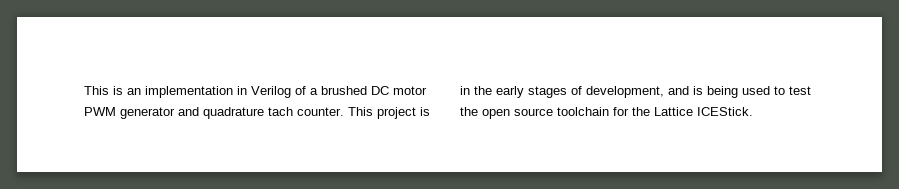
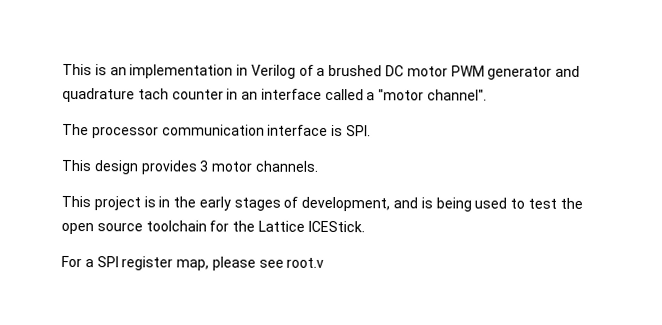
[297,107,344,116] counter. -> [171,88,488,101] [62,123,371,139] [61,159,319,175] counter in an interface called a "motor channel". // The processor communication interface is SPI. // This design provides 3 motor channels. //
(753, 111) none -> [61,255,325,271] // For a SPI register map, please see root.v

